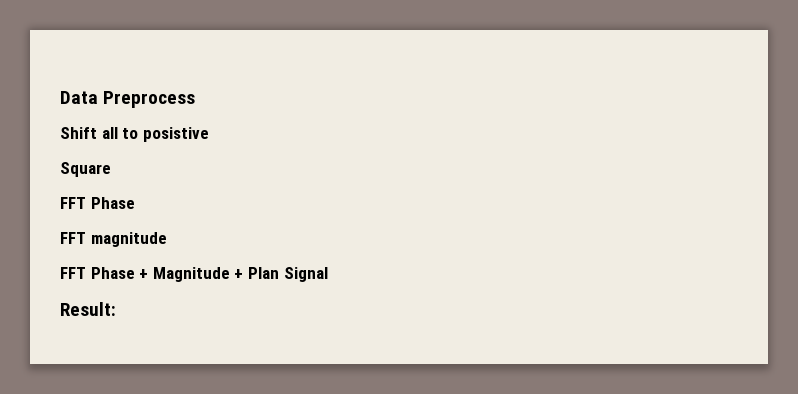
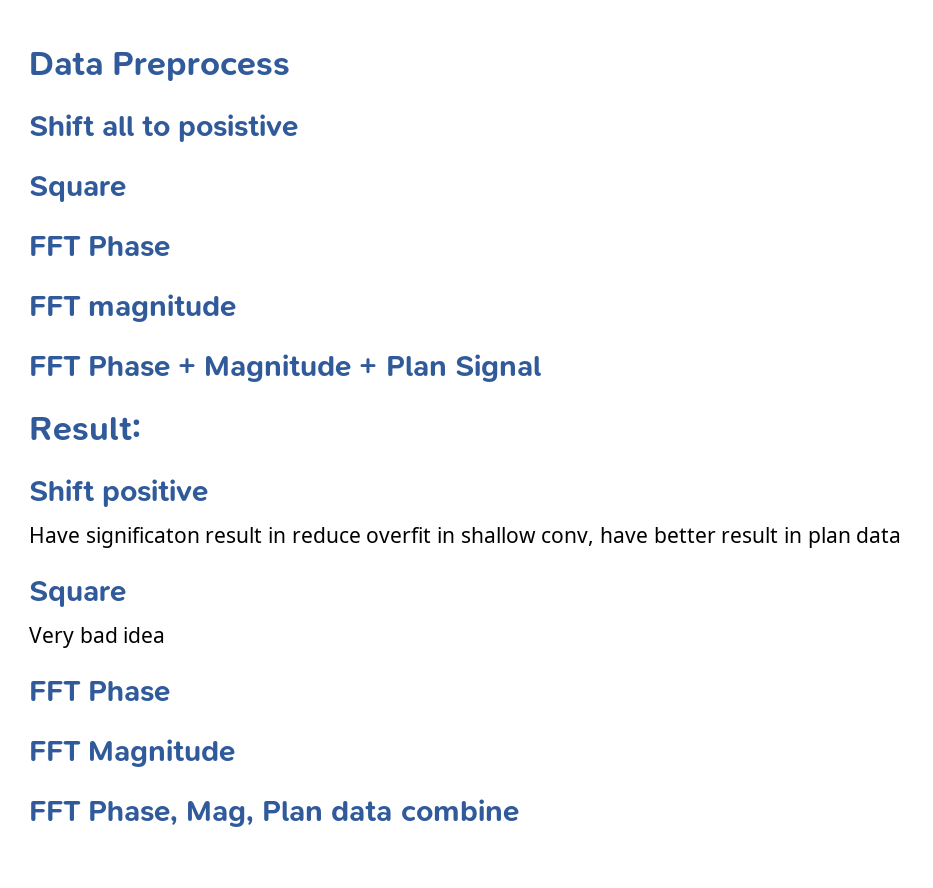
(116, 309) none -> [29,479,209,507] [29,527,902,548] [29,581,126,607] [29,627,166,648] [29,681,171,702] [29,739,236,767] [29,799,519,827] // Shift positive // Have significaton result in reduce overfit in shallow conv, have better result in plan data // Square // Very bad idea // FFT Phase // FFT Magnitude // FFT Phase, Mag, Plan data combine

